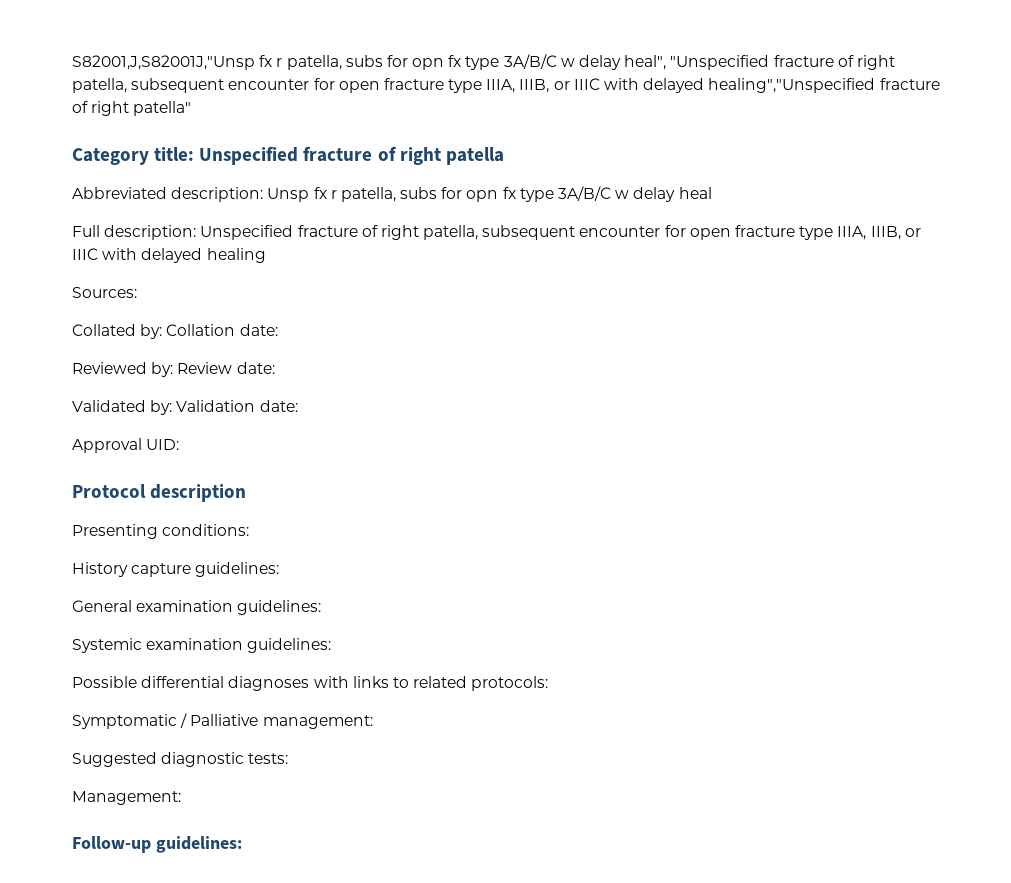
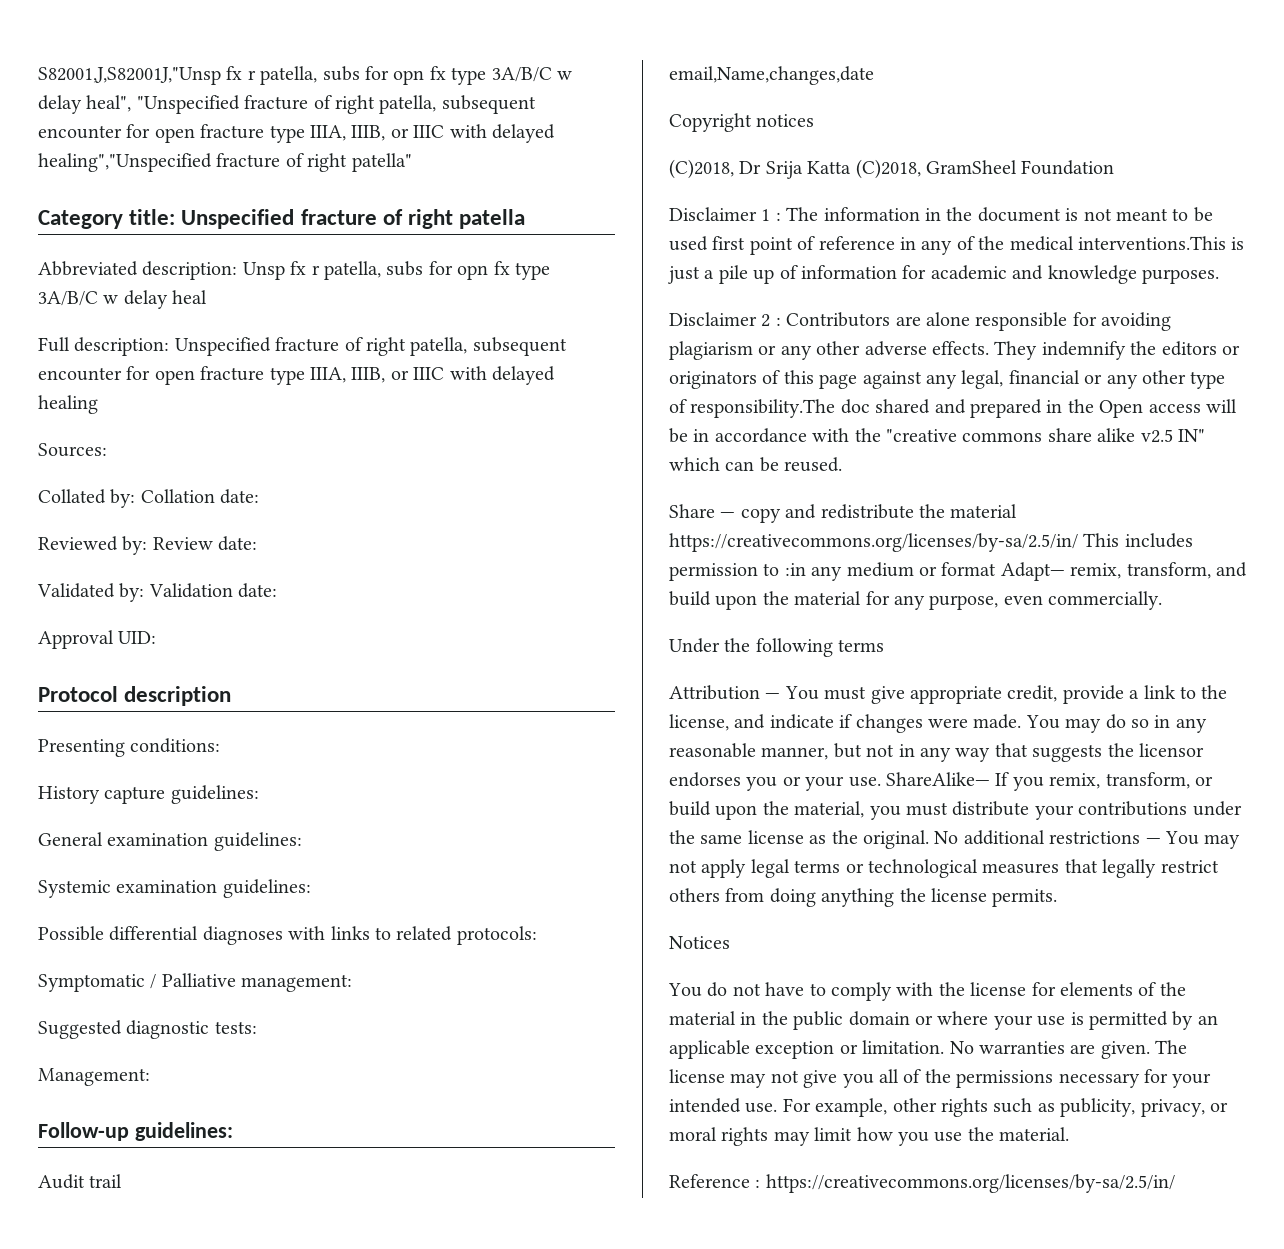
(242, 844) none -> [38,1174,123,1189] [669,66,874,85] [669,113,815,132] [669,159,1115,179] [669,207,1213,222] [669,236,1245,255] [668,265,1219,284] [669,312,1172,331] [669,341,1240,360] [669,370,1226,389] [669,399,1237,418] [669,428,1205,443] [669,457,843,472] [669,504,1018,523] [669,533,1193,552] [669,562,1247,581] [669,591,1163,610] [669,638,885,657] [669,685,1228,704] [669,714,1207,733] [669,743,1204,762] [669,772,1213,791] [669,801,1242,820] [669,830,1241,849] [669,859,1219,878] [669,888,1058,907] [669,936,730,949] [668,982,1186,1001] [669,1011,1218,1030] [669,1040,1188,1059] [669,1069,1212,1088] [669,1098,1228,1117] [669,1127,1070,1146] [669,1174,1175,1193] // Audit trail // email,Name,changes,date // Copyright notices // (C)2018, Dr Srija Katta (C)2018, GramSheel Foundation // Disclaimer 1 : The information in the document is not meant to be used first point of reference in any of the medical interventions.This is just a pile up of information for academic and knowledge purposes. // Disclaimer 2 : Contributors are alone responsible for avoiding plagiarism or any other adverse effects. They indemnify the editors or originators of this page against any legal, financial or any other type of responsibility.The doc shared and prepared in the Open access will be in accordance with the "creative commons share alike v2.5 IN" which can be reused. // Share — copy and redistribute the material https://creativecommons.org/licenses/by-sa/2.5/in/ This includes permission to :in any medium or format Adapt— remix, transform, and build upon the material for any purpose, even commercially. // Under the following terms // Attribution — You must give appropriate credit, provide a link to the license, and indicate if changes were made. You may do so in any reasonable manner, but not in any way that suggests the licensor endorses you or your use. ShareAlike— If you remix, transform, or build upon the material, you must distribute your contributions under the same license as the original. No additional restrictions — You may not apply legal terms or technological measures that legally restrict others from doing anything the license permits. // Notices // You do not have to comply with the license for elements of the material in the public domain or where your use is permitted by an applicable exception or limitation. No warranties are given. The license may not give you all of the permissions necessary for your intended use. For example, other rights such as publicity, privacy, or moral rights may limit how you use the material. // Reference : https://creativecommons.org/licenses/by-sa/2.5/in/

